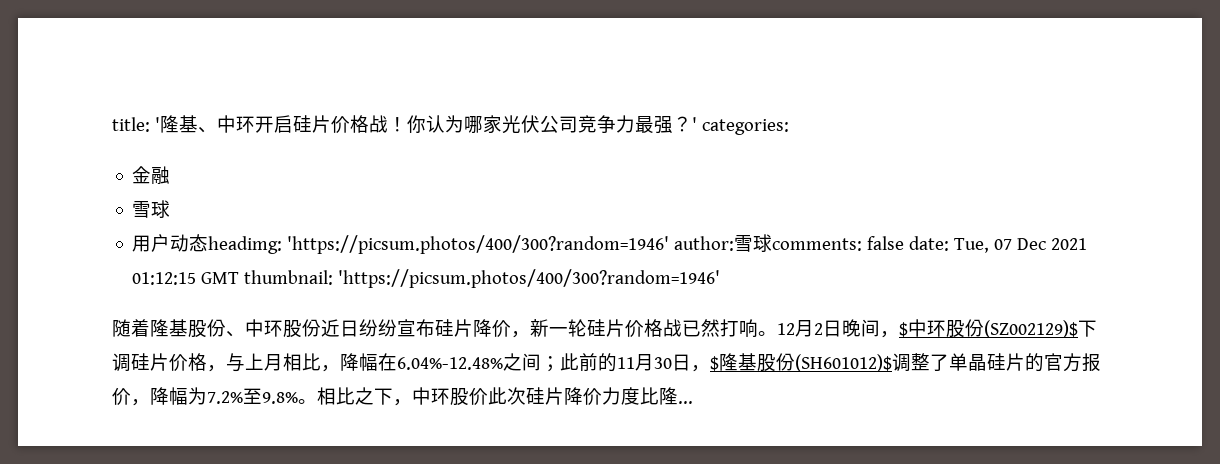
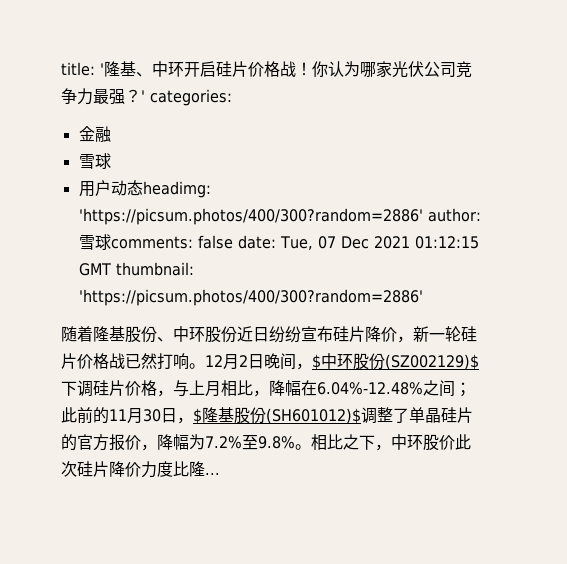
[287,235,670,254] 'https://picsum.photos/400/300?random=1946' -> [78,208,423,225] 'https://picsum.photos/400/300?random=2886'
[338,269,721,288] 'https://picsum.photos/400/300?random=1946' -> [78,289,423,306] 'https://picsum.photos/400/300?random=2886'

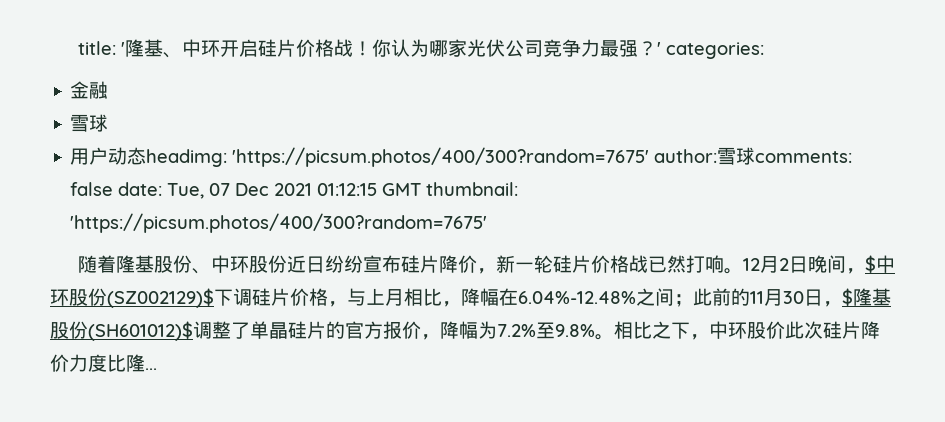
[78,208,423,225] 'https://picsum.photos/400/300?random=2886' -> [232,147,650,167] 'https://picsum.photos/400/300?random=7675'
[78,289,423,306] 'https://picsum.photos/400/300?random=2886' -> [70,213,488,233] 'https://picsum.photos/400/300?random=7675'

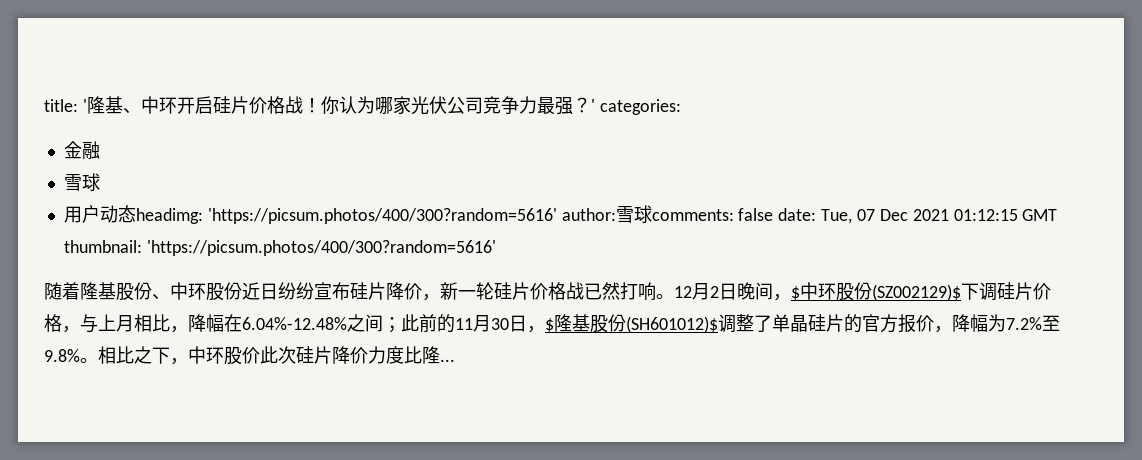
[232,147,650,167] 'https://picsum.photos/400/300?random=7675' -> [207,208,557,224] 'https://picsum.photos/400/300?random=5616'
[70,213,488,233] 'https://picsum.photos/400/300?random=7675' -> [146,240,496,256] 'https://picsum.photos/400/300?random=5616'

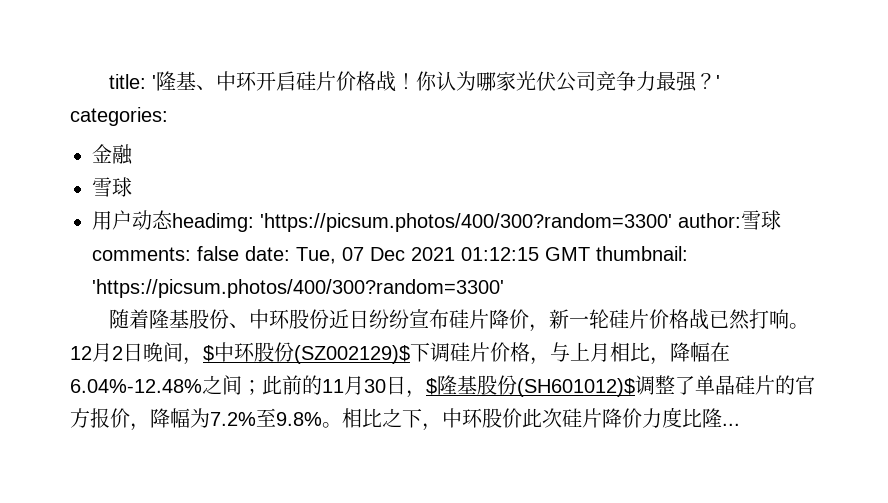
[207,208,557,224] 'https://picsum.photos/400/300?random=5616' -> [260,213,672,232] 'https://picsum.photos/400/300?random=3300'
[146,240,496,256] 'https://picsum.photos/400/300?random=5616' -> [92,279,504,298] 'https://picsum.photos/400/300?random=3300'

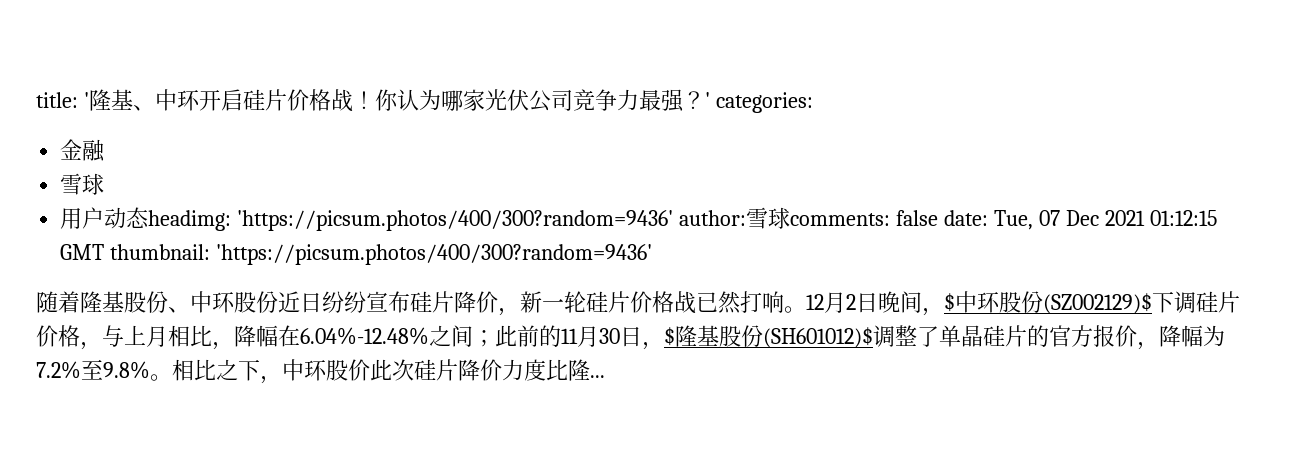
[260,213,672,232] 'https://picsum.photos/400/300?random=3300' -> [237,210,674,231] 'https://picsum.photos/400/300?random=9436'
[92,279,504,298] 'https://picsum.photos/400/300?random=3300' -> [216,244,653,265] 'https://picsum.photos/400/300?random=9436'

